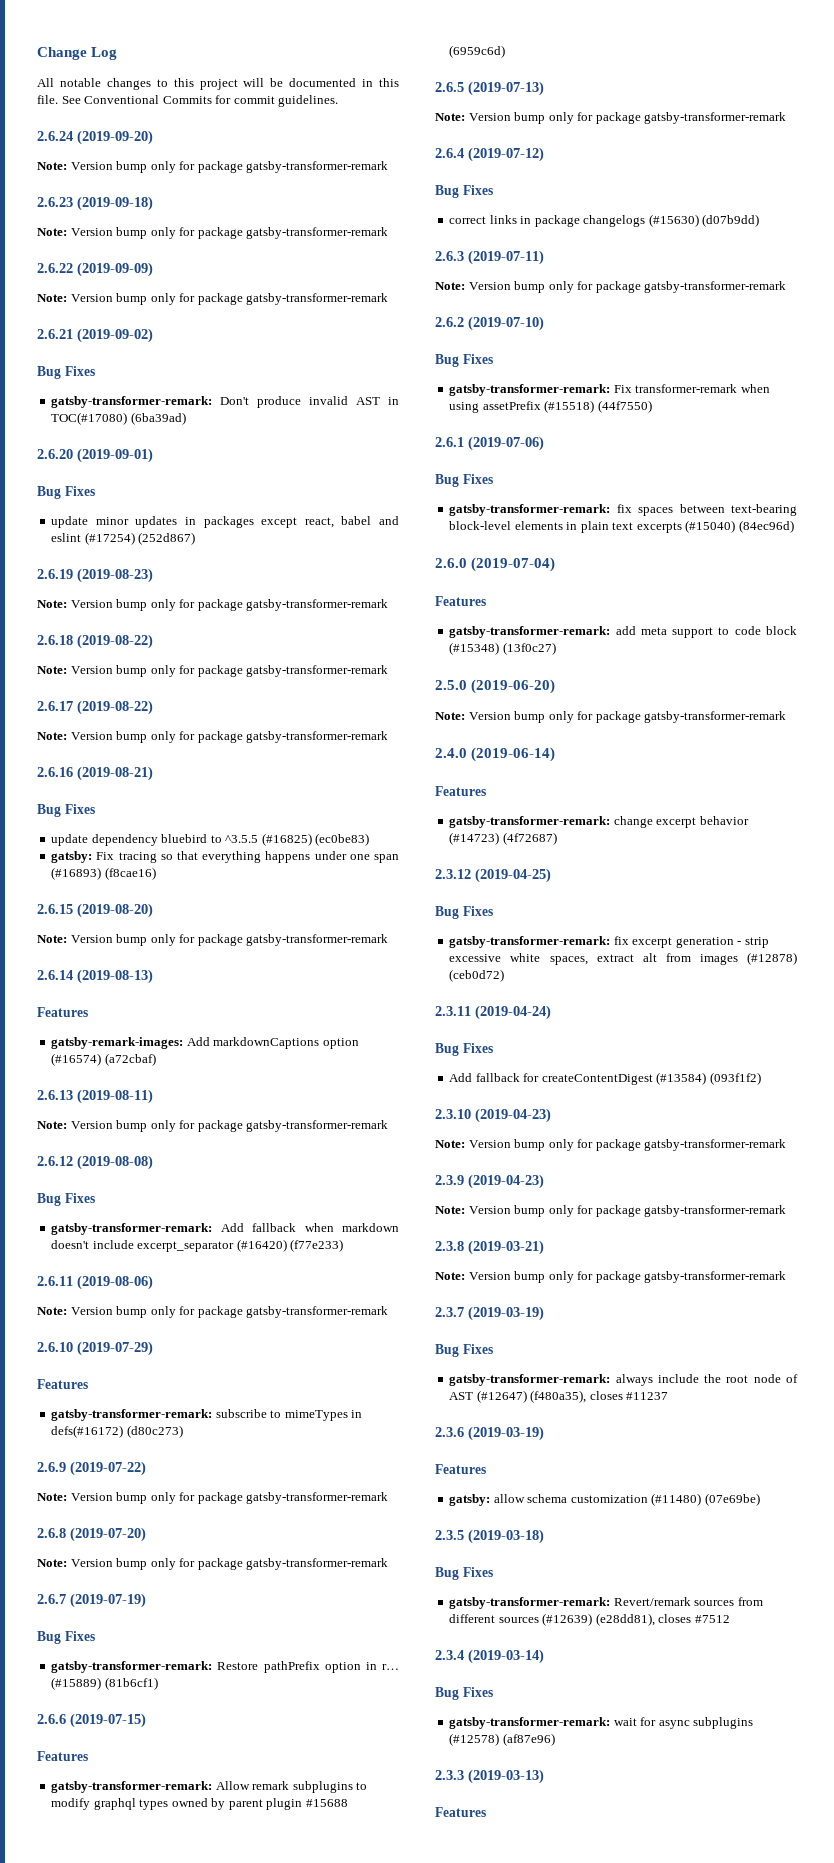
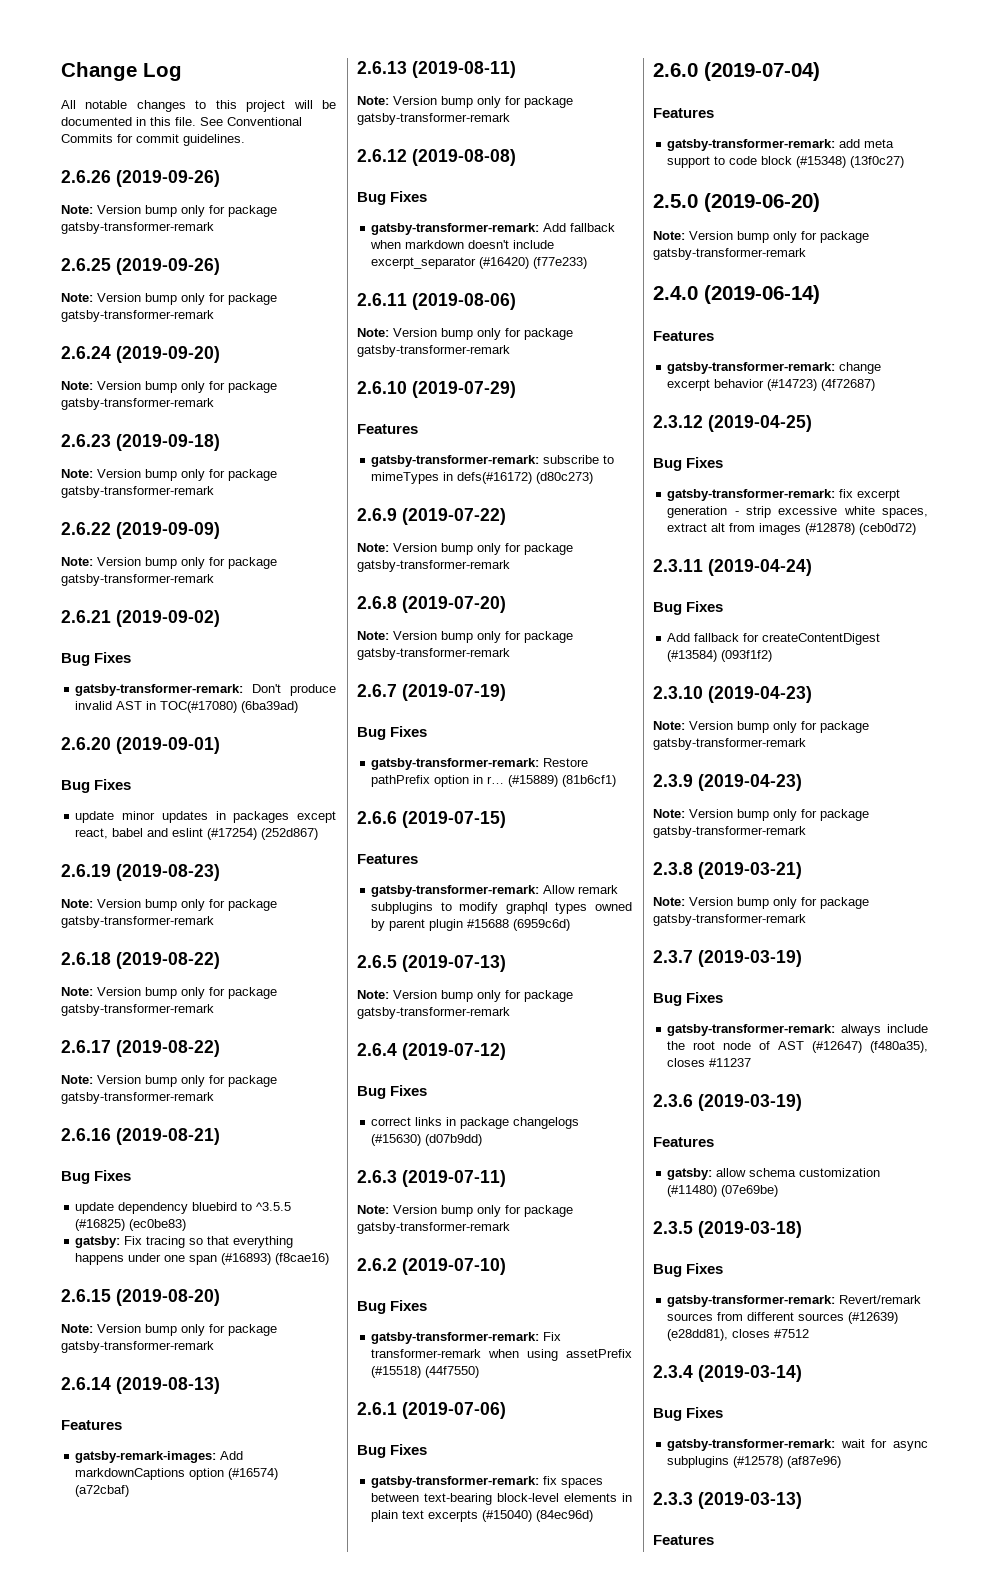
(339, 101) none -> [61,170,220,187] [61,205,277,217] [61,222,214,234] [61,258,220,275] [61,293,277,305] [61,310,214,322] // 2.6.26 (2019-09-26) // Note: Version bump only for package gatsby-transformer-remark // 2.6.25 (2019-09-26) // Note: Version bump only for package gatsby-transformer-remark

